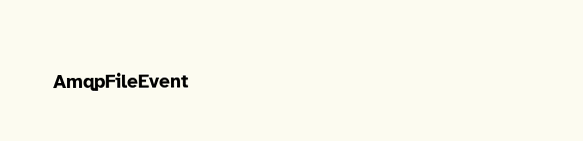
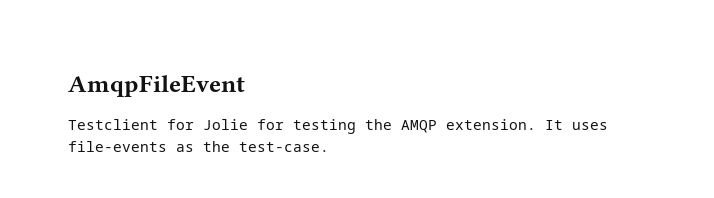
(189, 82) none -> [68,119,608,134] [68,141,329,152] // Testclient for Jolie for testing the AMQP extension. It uses file-events as the test-case.

